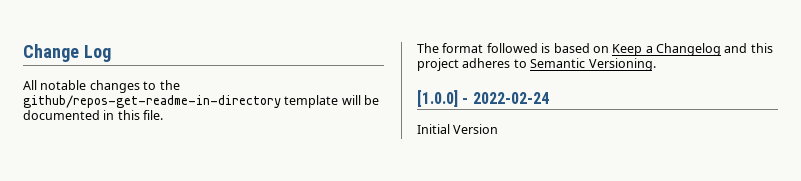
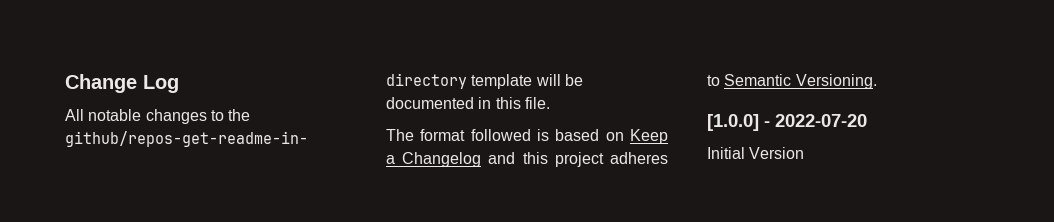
[472,92,549,104] 2022-02-24 -> [775,114,867,127] 2022-07-20

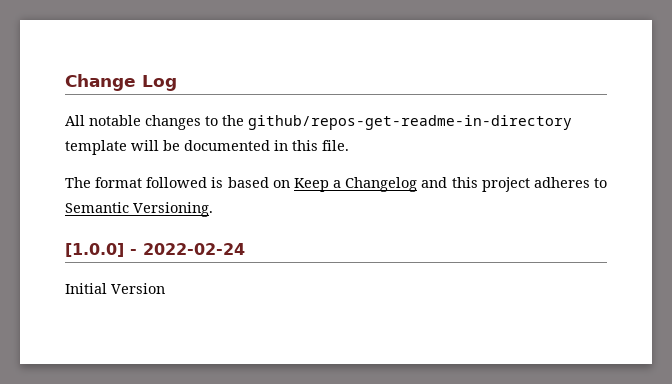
[775,114,867,127] 2022-07-20 -> [143,243,245,255] 2022-02-24

